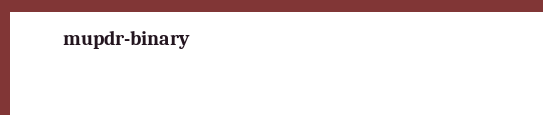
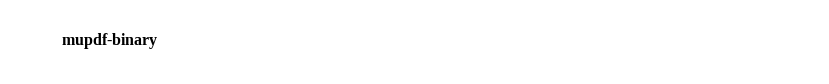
[63,30,190,49] mupdr-binary -> [62,33,157,49] mupdf-binary

